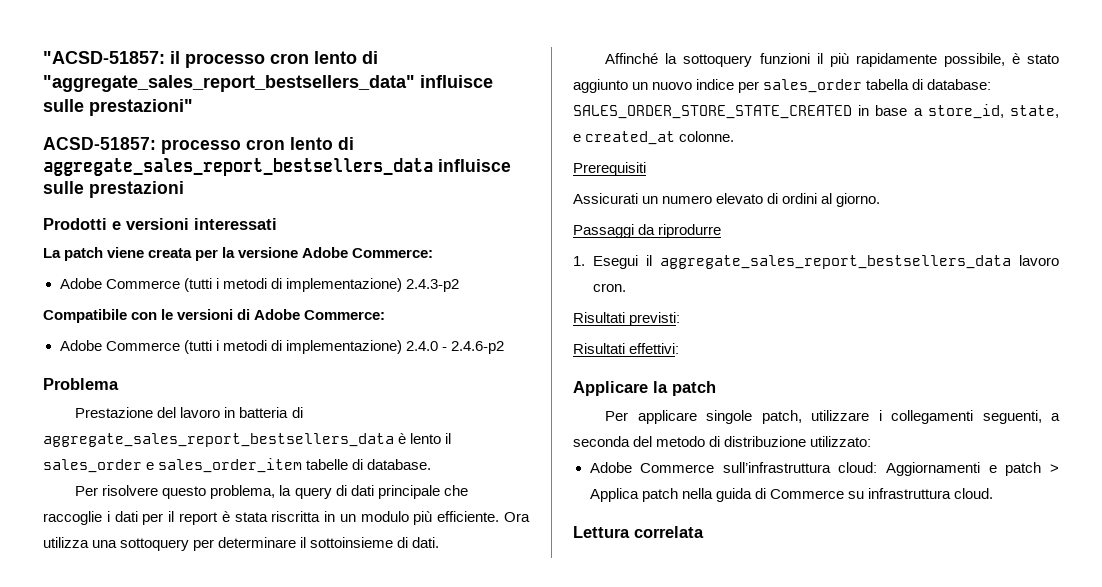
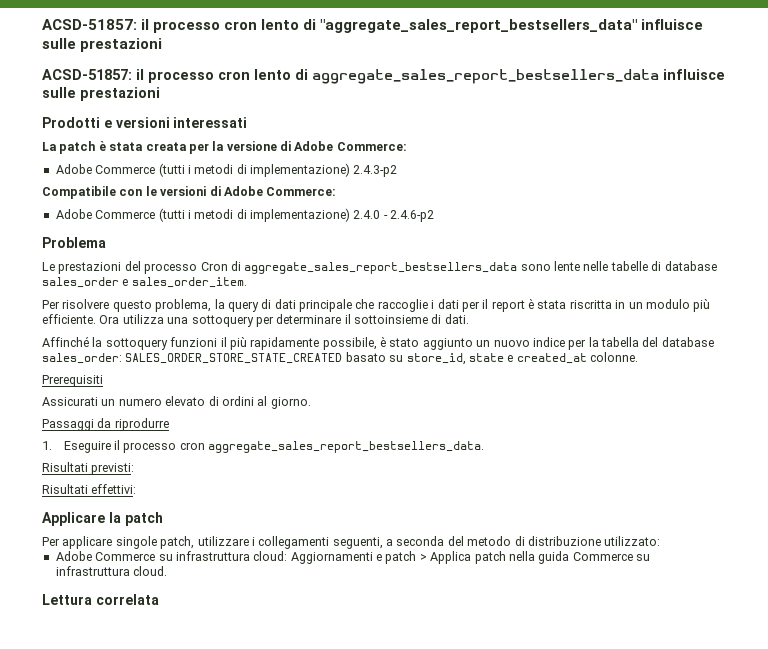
[43,51,165,64] "ACSD-51857: -> [42,19,137,30] ACSD-51857:
[89,99,193,116] [43,137,156,150] prestazioni" // ACSD-51857: -> [80,38,163,52] [42,69,144,80] prestazioni // ACSD-51857: il
[107,247,145,258] viene -> [98,141,144,151] è stata
(299, 252) none -> [280,141,291,151] di
[75,407,303,418] [43,433,452,447] [43,458,432,473] Prestazione del lavoro in batteria di aggregate_sales_report_bestsellers_data è lento il sales_order e sales_order_item tabelle di database. -> [42,261,717,274] [42,277,247,288] Le prestazioni del processo Cron di aggregate_sales_report_bestsellers_data sono lente nelle tabelle di database sales_order e sales_order_item.
[763,79,992,93] [573,104,1059,119] sales_order tabella di database: SALES_ORDER_STORE_STATE_CREATED in base a store_id, state, -> [588,337,714,347] [42,352,504,365] la tabella del database sales_order: SALES_ORDER_STORE_STATE_CREATED basato su store_id, state
[592,255,1059,269] [592,283,626,292] Esegui il aggregate_sales_report_bestsellers_data lavoro cron. -> [63,440,485,453] Eseguire il processo cron aggregate_sales_report_bestsellers_data.
[722,462,831,473] sull’infrastruttura -> [158,551,250,561] su infrastruttura
[754,488,766,499] di -> (570, 557) none

